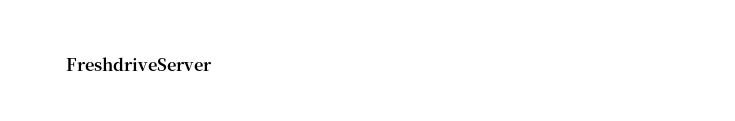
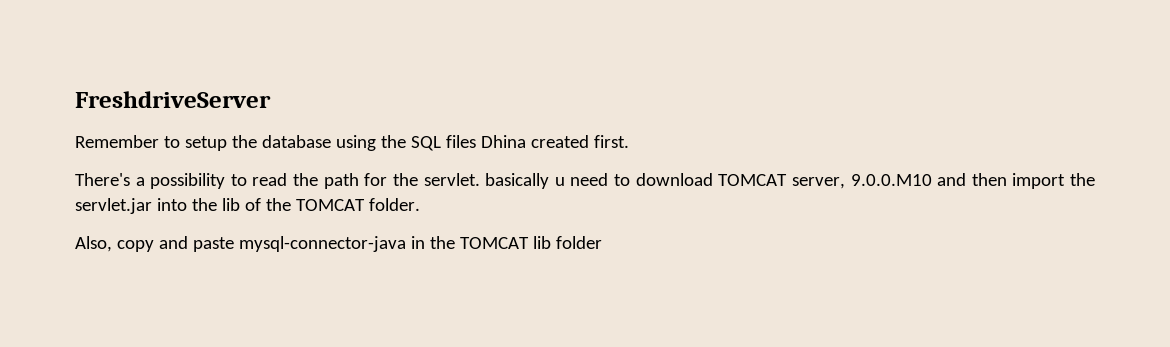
(212, 64) none -> [75,135,629,151] [75,173,1095,189] [75,198,420,214] [75,236,602,252] // Remember to setup the database using the SQL files Dhina created first. // There's a possibility to read the path for the servlet. basically u need to download TOMCAT server, 9.0.0.M10 and then import the servlet.jar into the lib of the TOMCAT folder. // Also, copy and paste mysql-connector-java in the TOMCAT lib folder

